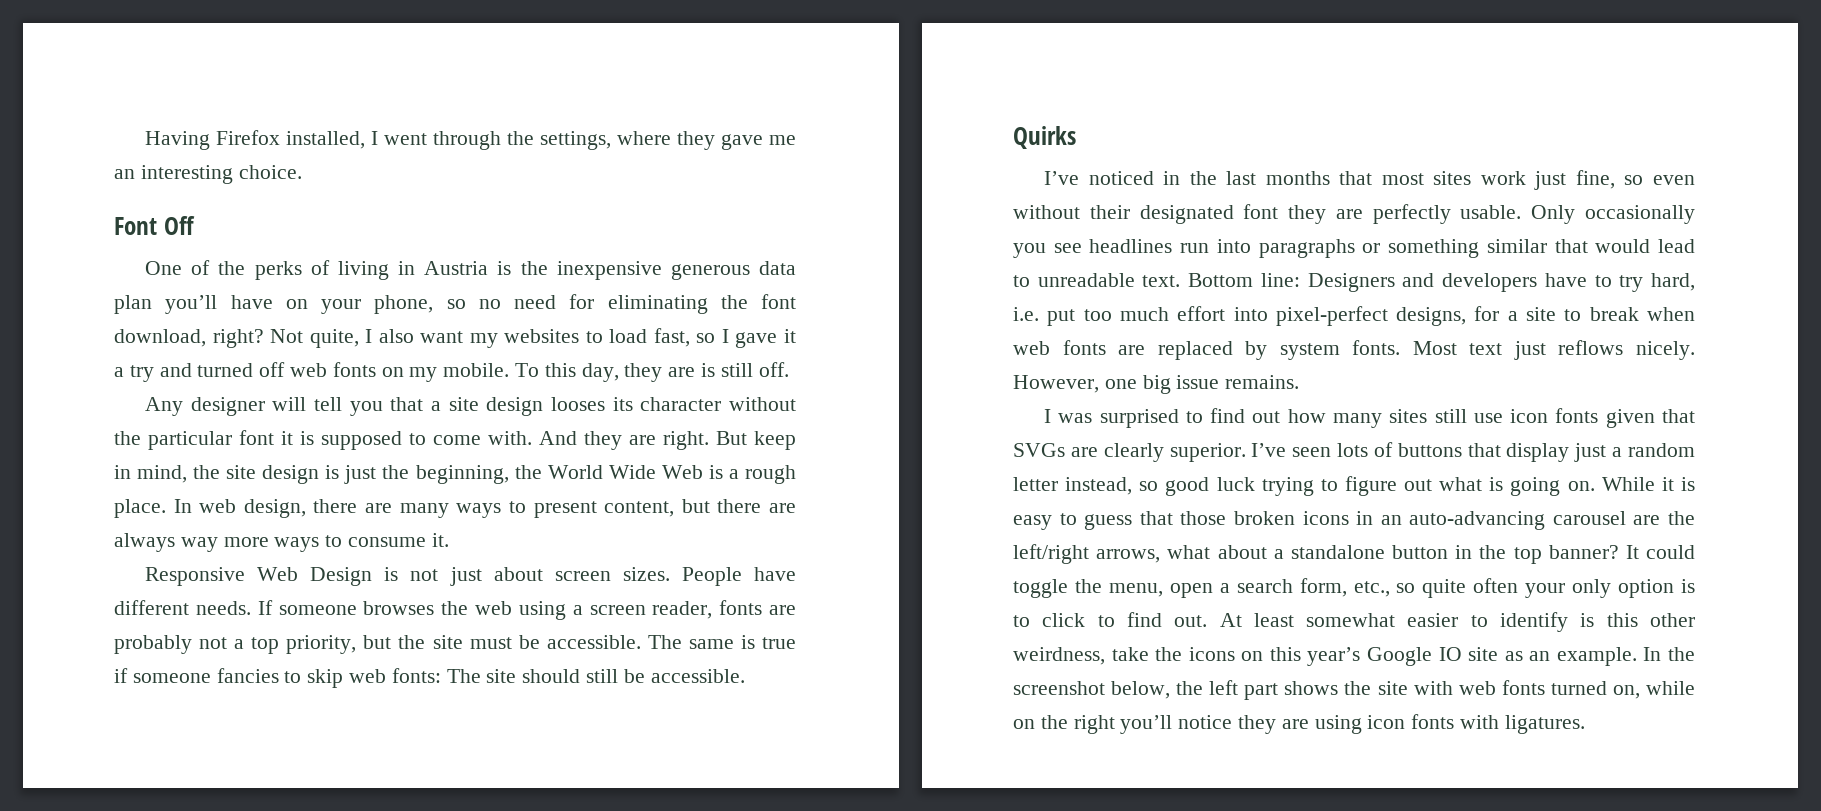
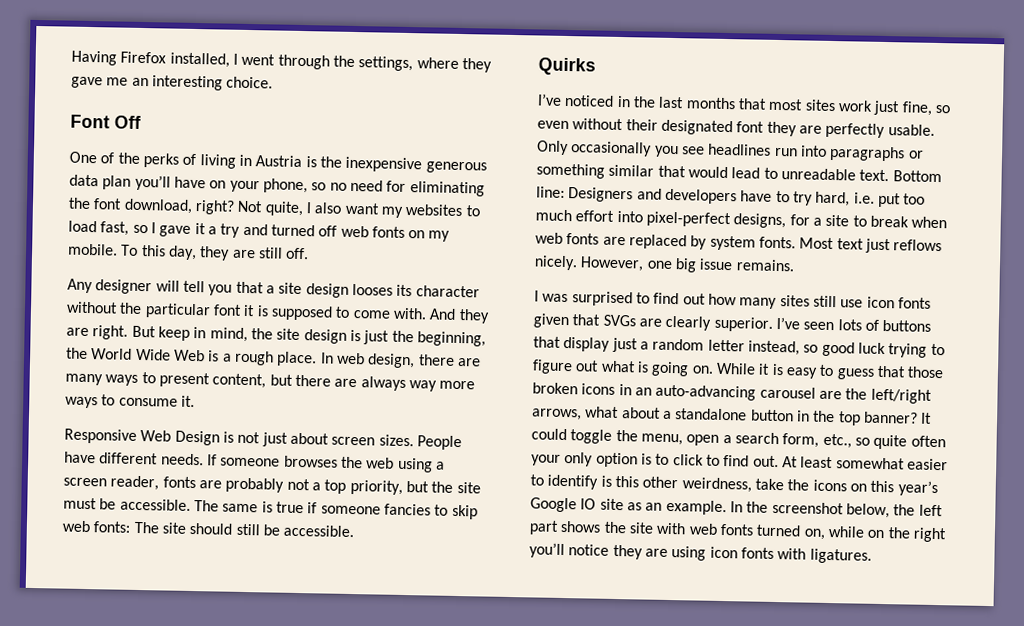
[701,363,716,377] is -> (256, 254) none

